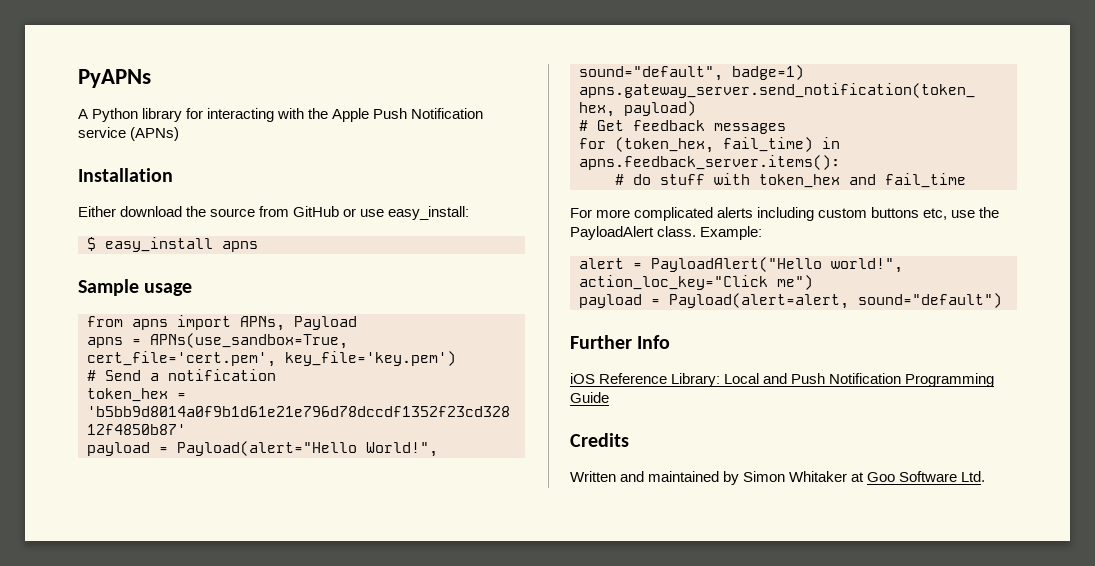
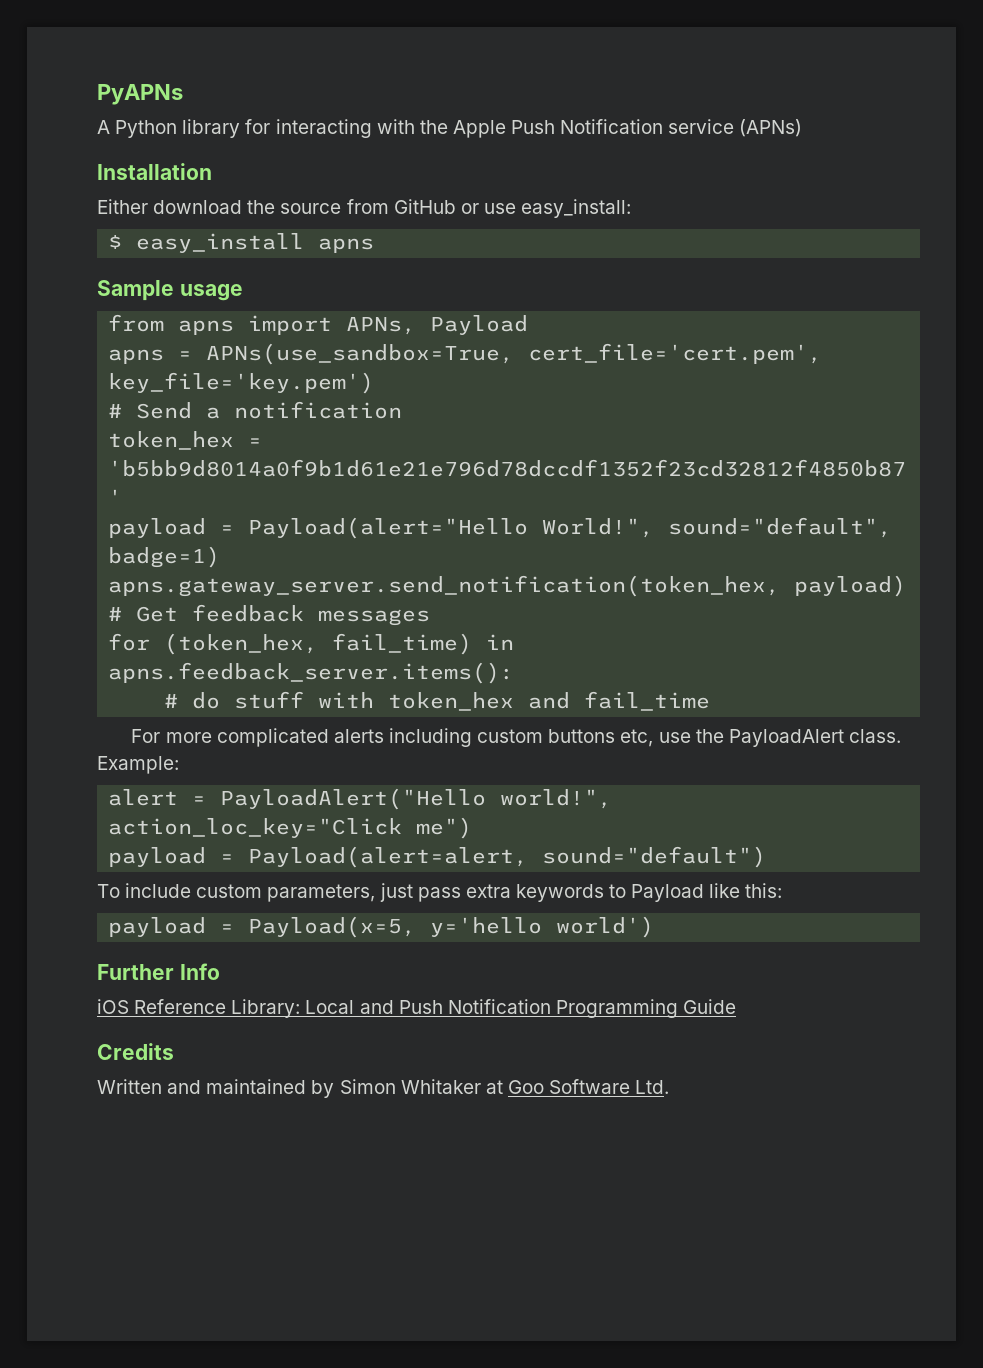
(1002, 300) none -> [97,883,783,902] [108,916,655,938] // To include custom parameters, just pass extra keywords to Payload like this: // payload = Payload(x=5, y='hello world')

